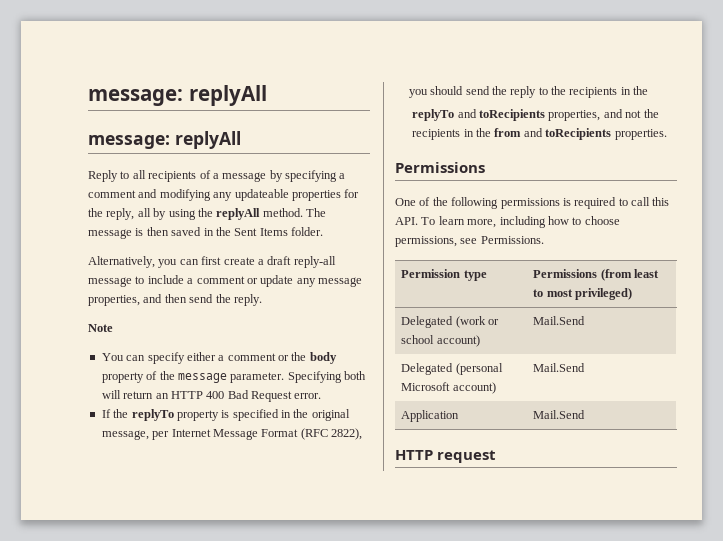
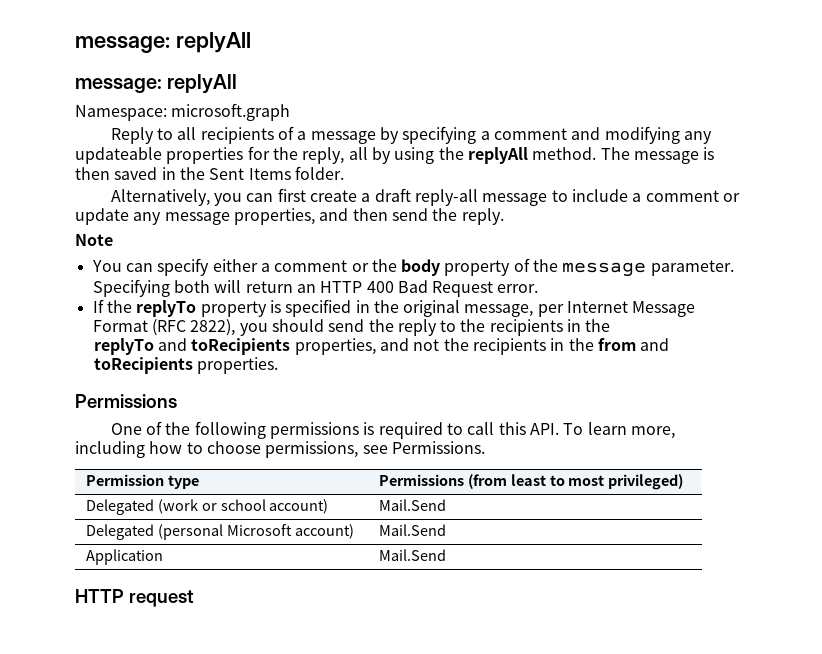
(241, 140) none -> [75,103,291,121] // Namespace: microsoft.graph

